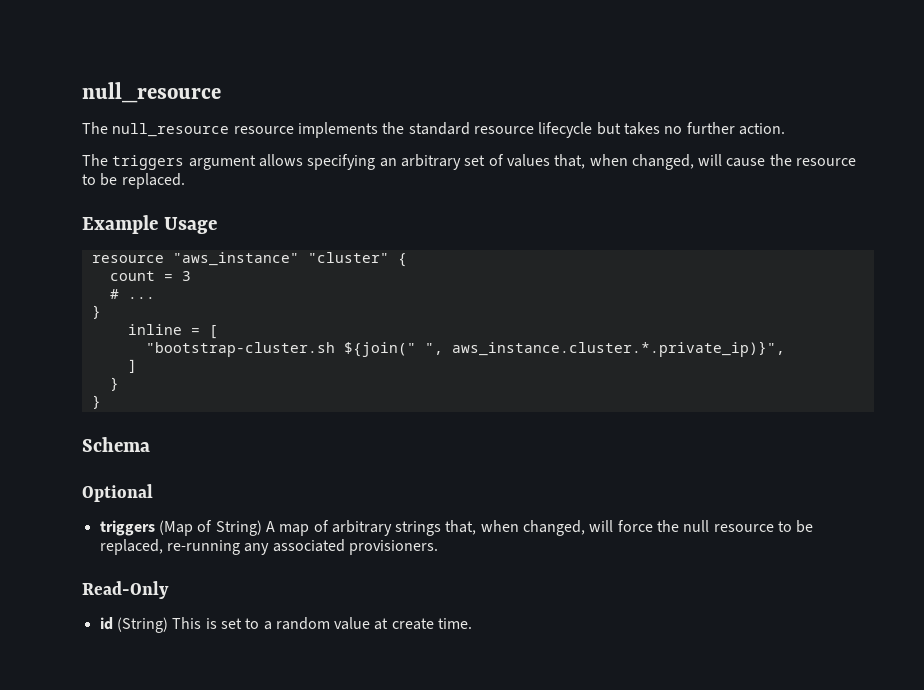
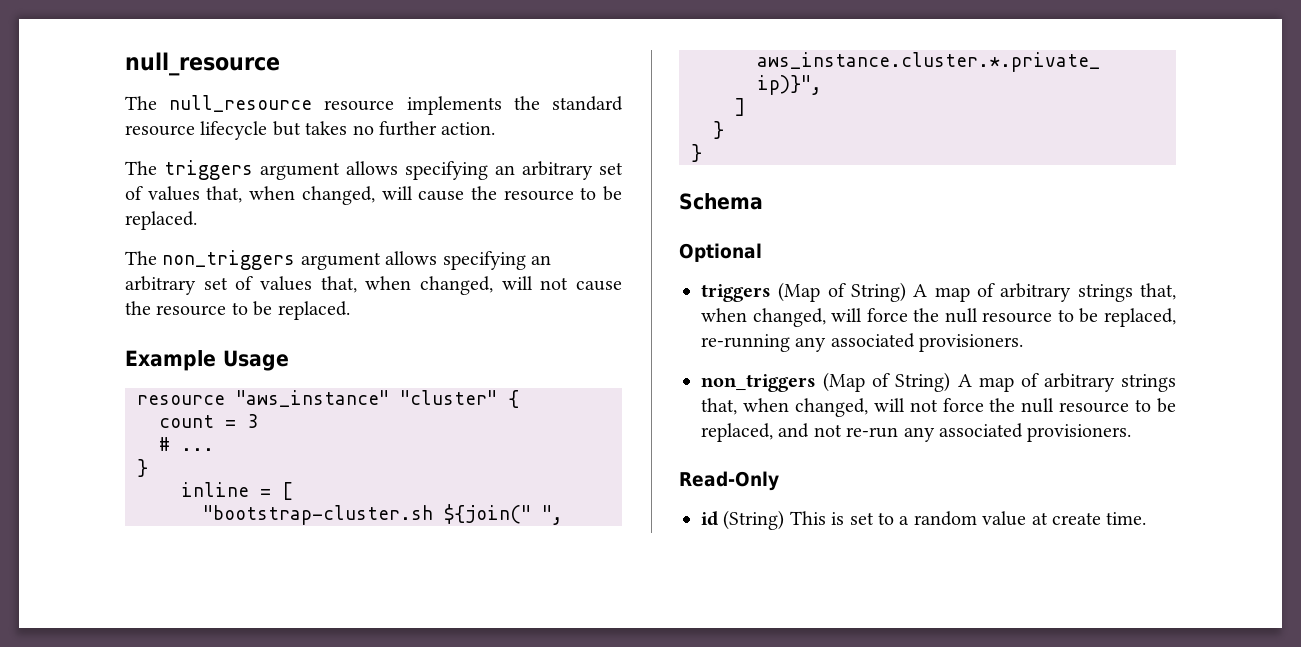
(185, 181) none -> [125,250,551,270] [125,276,622,295] [125,301,350,320] // The non_triggers argument allows specifying an arbitrary set of values that, when changed, will not cause the resource to be replaced.
(438, 547) none -> [701,372,1176,392] [701,398,1176,417] [701,423,1132,442] // non_triggers (Map of String) A map of arbitrary strings that, when changed, will not force the null resource to be replaced, and not re-run any associated provisioners.

